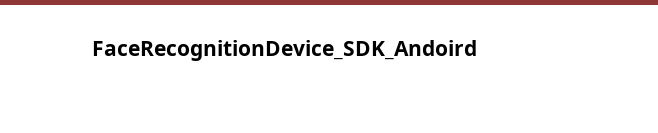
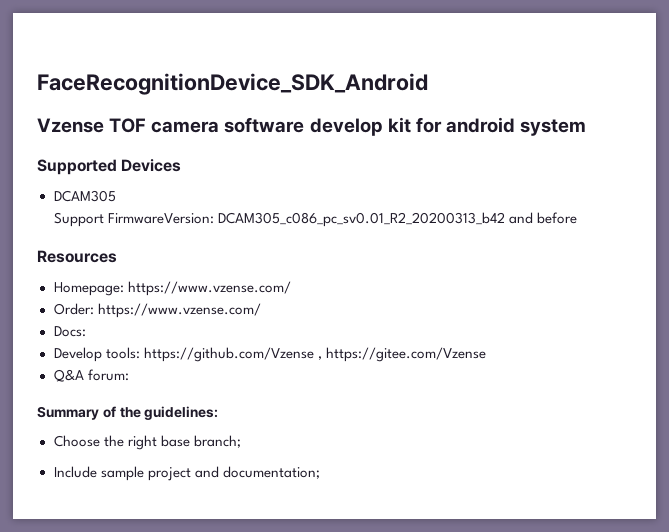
[92,40,477,61] FaceRecognitionDevice_SDK_Andoird -> [37,73,428,95] [37,117,587,136] [37,159,182,175] [53,190,116,202] [53,212,578,227] [37,250,117,263] [53,281,291,296] [53,303,261,318] [53,326,86,337] [53,347,486,362] [53,369,129,382] [37,406,219,420] [53,435,241,450] [53,466,320,481] FaceRecognitionDevice_SDK_Android // Vzense TOF camera software develop kit for android system // Supported Devices // DCAM305 // Support FirmwareVersion: DCAM305_c086_pc_sv0.01_R2_20200313_b42 and before // Resources // Homepage: https://www.vzense.com/ // Order: https://www.vzense.com/ // Docs: // Develop tools: https://github.com/Vzense , https://gitee.com/Vzense // Q&A forum: // Summary of the guidelines: // Choose the right base branch; // Include sample project and documentation;

